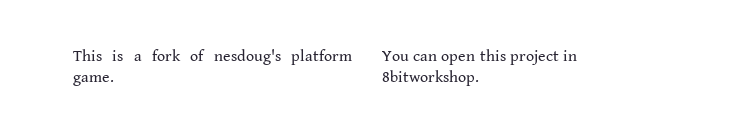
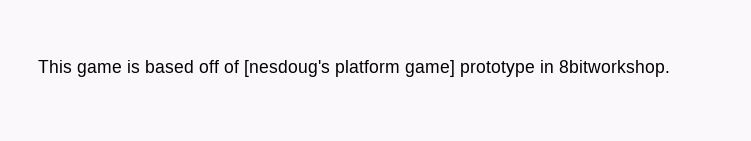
[112,49,352,65] [73,75,114,86] [382,49,559,65] is a fork of nesdoug's platform game. // You can open this project -> [77,60,535,77] game is based off of [nesdoug's platform game] prototype

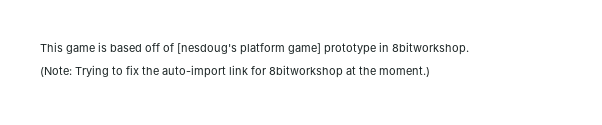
(670, 68) none -> [40,65,430,78] // (Note: Trying to fix the auto-import link for 8bitworkshop at the moment.)

